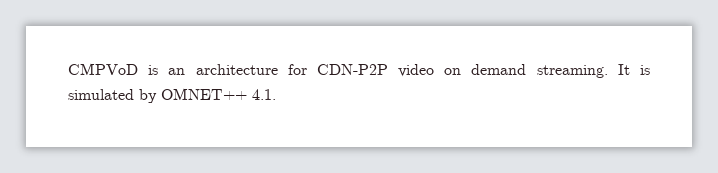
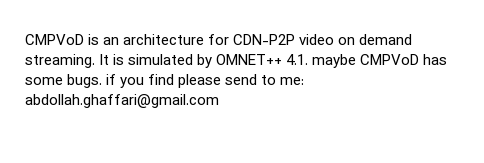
(276, 94) none -> [312,54,448,68] [25,74,305,88] [25,94,219,108] maybe CMPVoD has some bugs. if you find please send to me: abdollah.ghaffari@gmail.com

